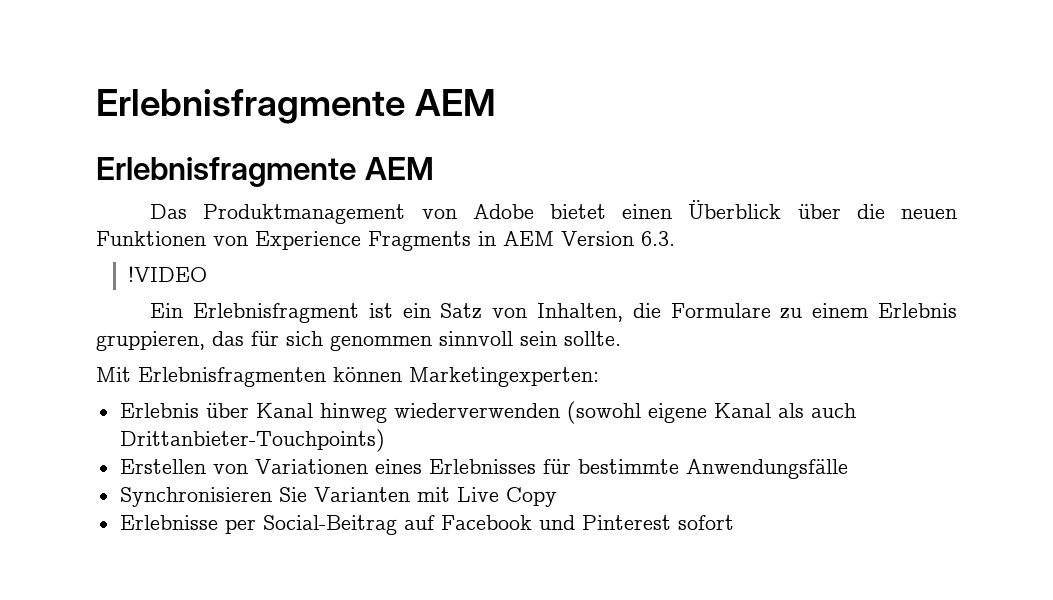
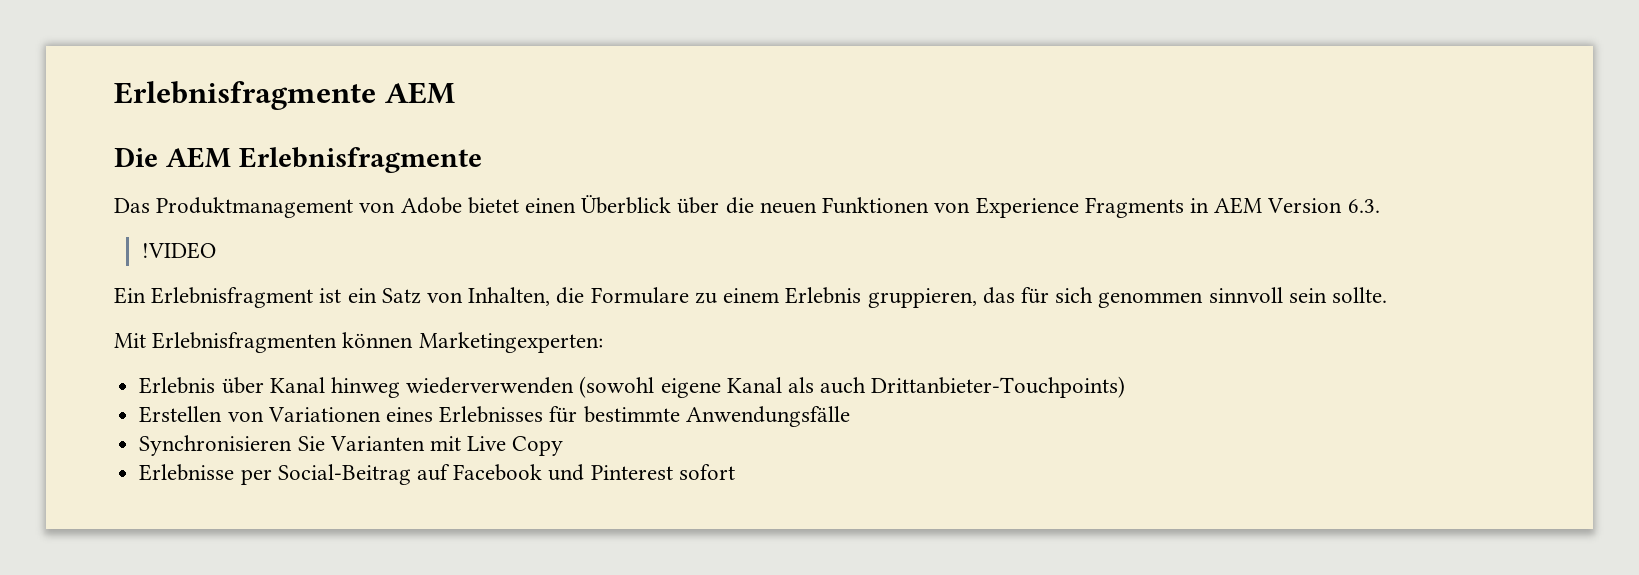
[96,89,496,124] [96,157,434,187] Erlebnisfragmente AEM // Erlebnisfragmente AEM -> [114,81,455,110] [114,147,482,173] Erlebnisfragmente AEM // Die AEM Erlebnisfragmente

